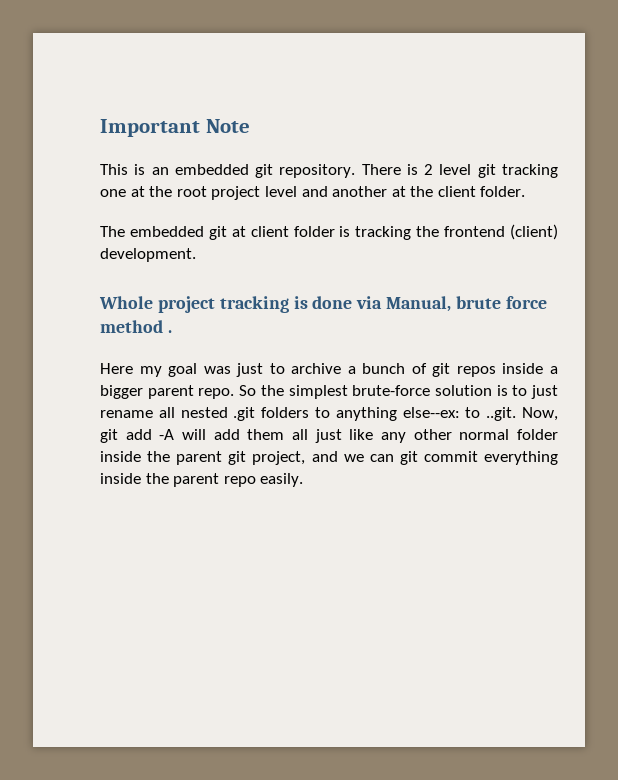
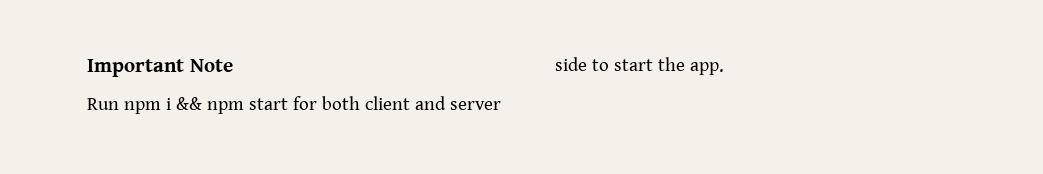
[100,164,558,178] [100,186,526,200] [100,224,558,240] [100,248,196,262] [99,296,547,313] [100,320,172,333] [100,363,558,377] [100,385,558,399] [100,407,558,421] [100,429,558,443] [100,451,558,465] [100,473,304,487] This is an embedded git repository. There is 2 level git tracking one at the root project level and another at the client folder. // The embedded git at client folder is tracking the frontend (client) development. // Whole project tracking is done via Manual, brute force method . // Here my goal was just to archive a bunch of git repos inside a bigger parent repo. So the simplest brute-force solution is to just rename all nested .git folders to anything else--ex: to ..git. Now, git add -A will add them all just like any other normal folder inside the parent git project, and we can git commit everything inside the parent repo easily. -> [87,96,501,114] [555,57,724,75] Run npm i && npm start for both client and server side to start the app.

